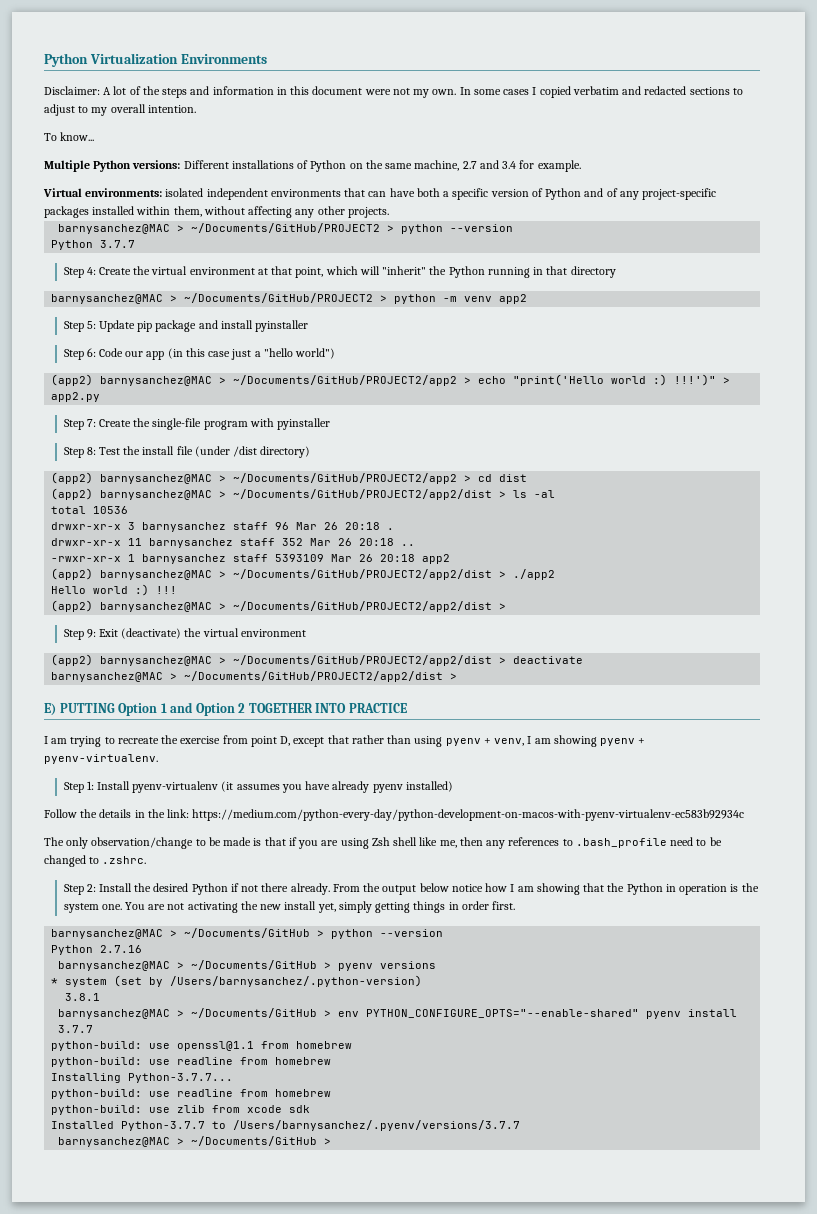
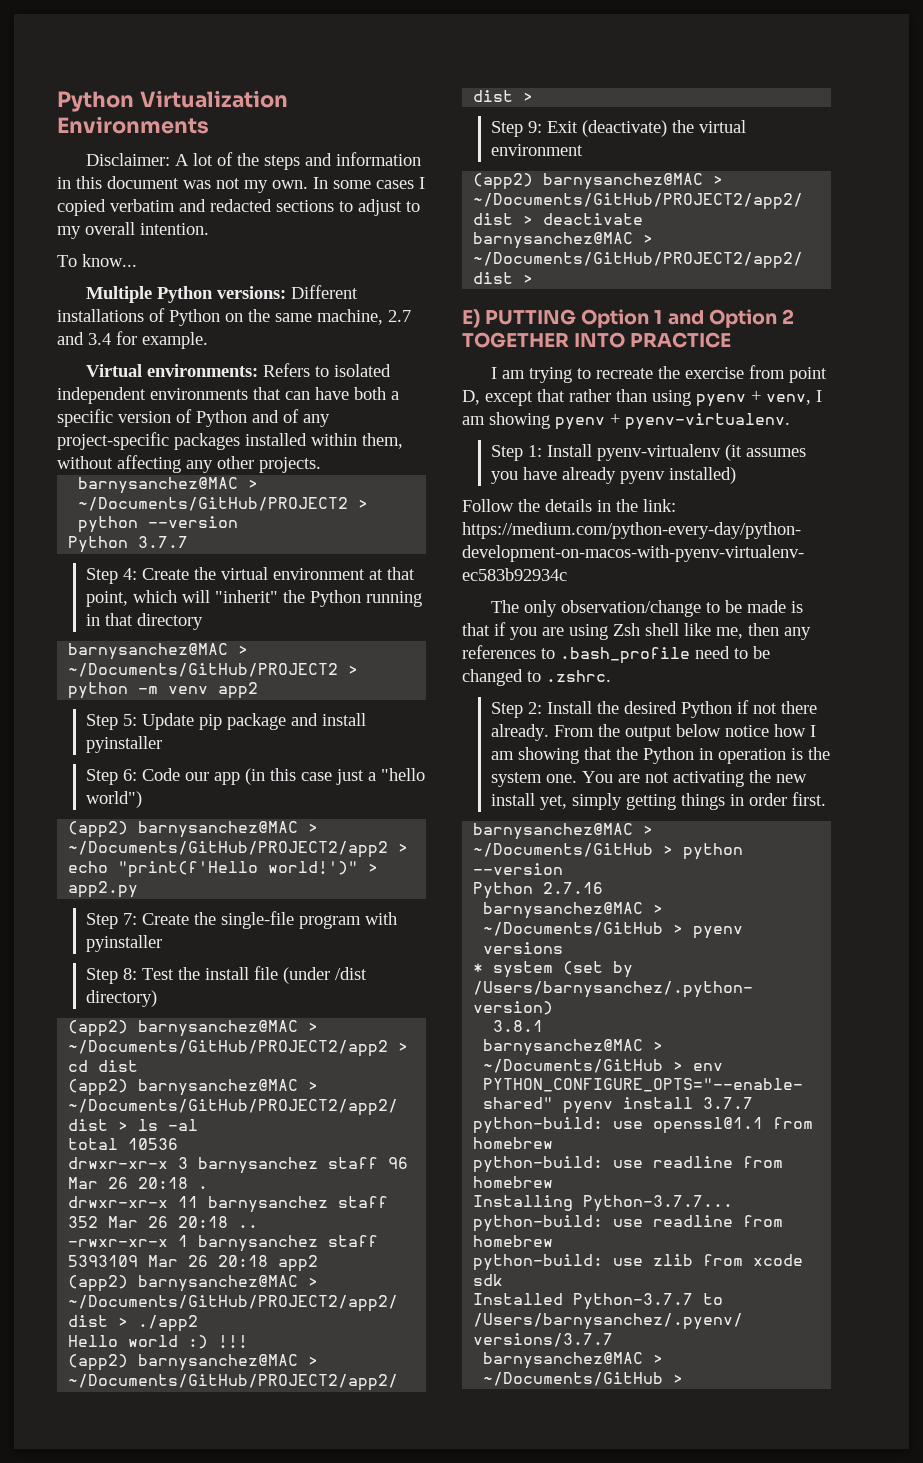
[364,89,391,95] were -> [183,180,211,189] was
(163, 192) none -> [262,363,329,377] Refers to
[513,374,717,386] "print('Hello world :) !!!')" -> [118,861,359,878] "print(f'Hello world!')"

